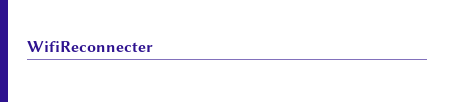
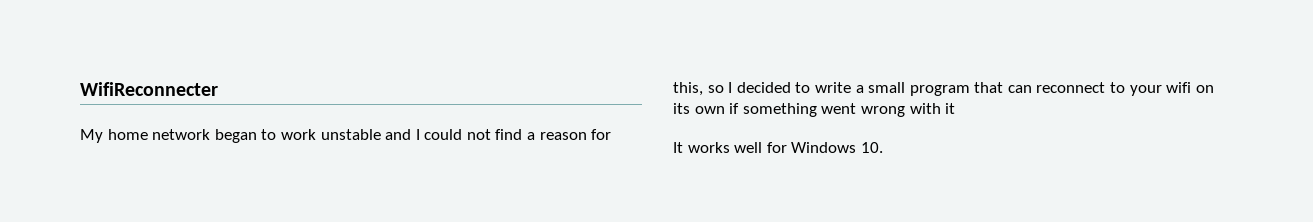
(153, 46) none -> [80,129,612,143] [673,82,1214,96] [673,103,956,117] [673,142,883,153] // My home network began to work unstable and I could not find a reason for this, so I decided to write a small program that can reconnect to your wifi on its own if something went wrong with it // It works well for Windows 10.

